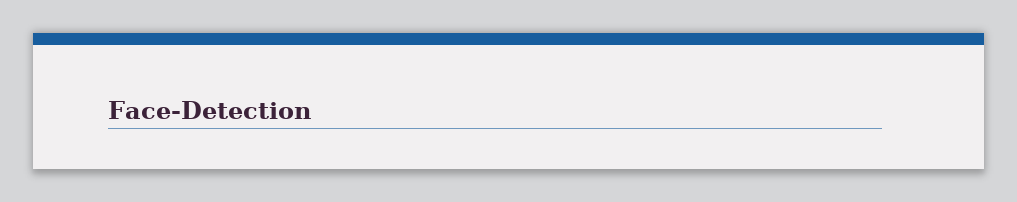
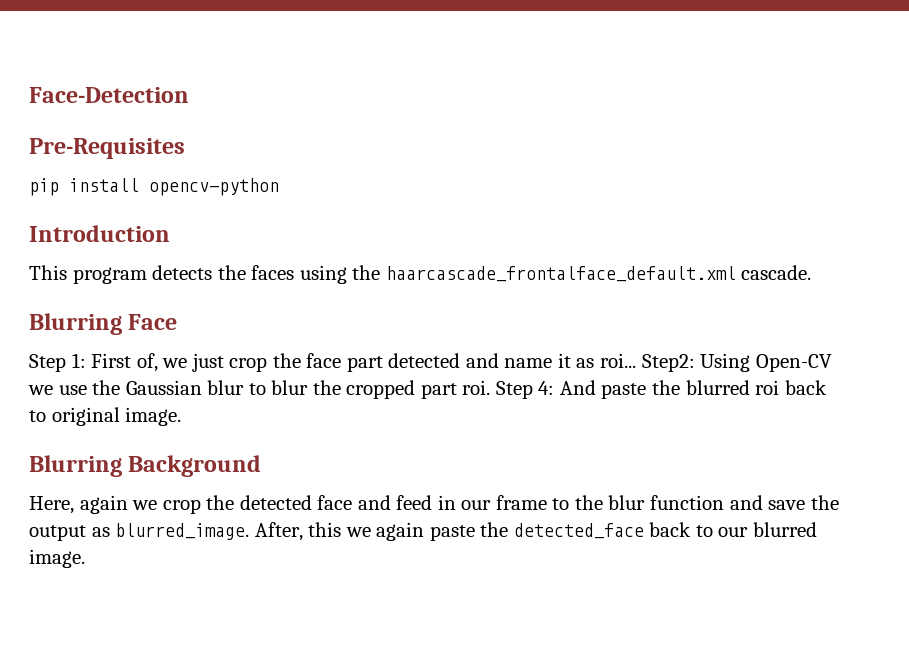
(311, 110) none -> [29,138,185,159] [29,178,279,196] [29,225,170,242] [29,265,812,284] [29,313,178,335] [29,353,832,372] [28,380,827,399] [29,407,182,426] [29,455,262,477] [29,495,839,514] [29,522,817,541] [29,549,85,568] // Pre-Requisites // pip install opencv-python // Introduction // This program detects the faces using the haarcascade_frontalface_default.xml cascade. // Blurring Face // Step 1: First of, we just crop the face part detected and name it as roi... Step2: Using Open-CV we use the Gaussian blur to blur the cropped part roi. Step 4: And paste the blurred roi back to original image. // Blurring Background // Here, again we crop the detected face and feed in our frame to the blur function and save the output as blurred_image. After, this we again paste the detected_face back to our blurred image.

